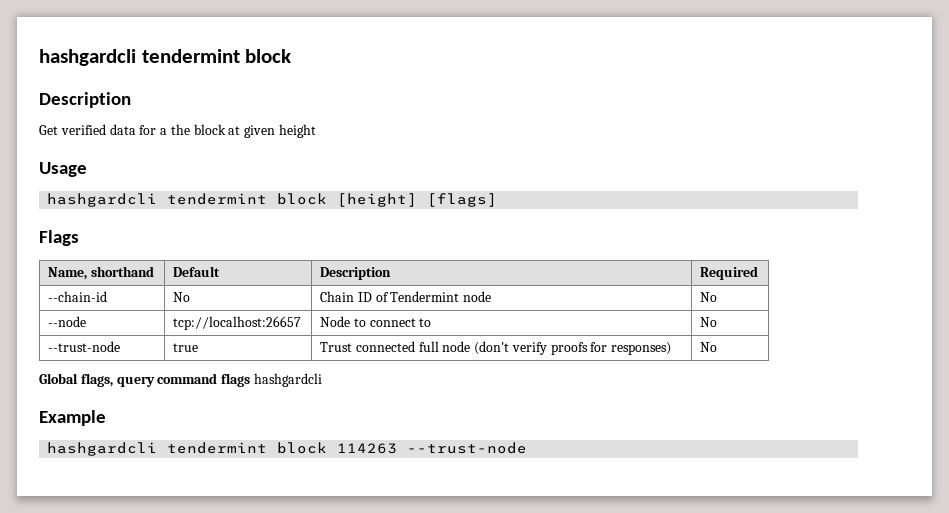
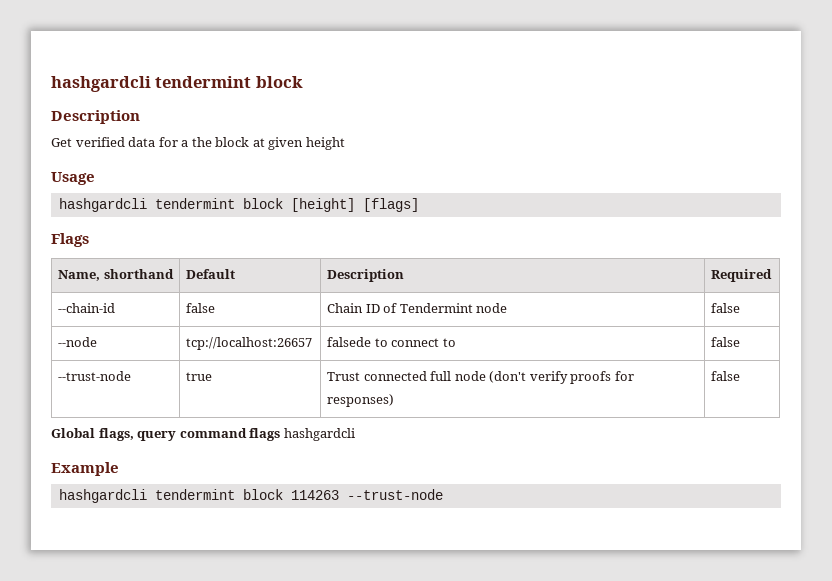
[172,292,190,302] No -> [186,303,216,313] false
[699,292,717,302] No -> [711,303,741,313] false
[319,316,350,327] Node -> [327,337,372,347] falsede
[699,317,717,327] No -> [711,337,741,347] false
[699,342,717,352] No -> [711,371,741,381] false

